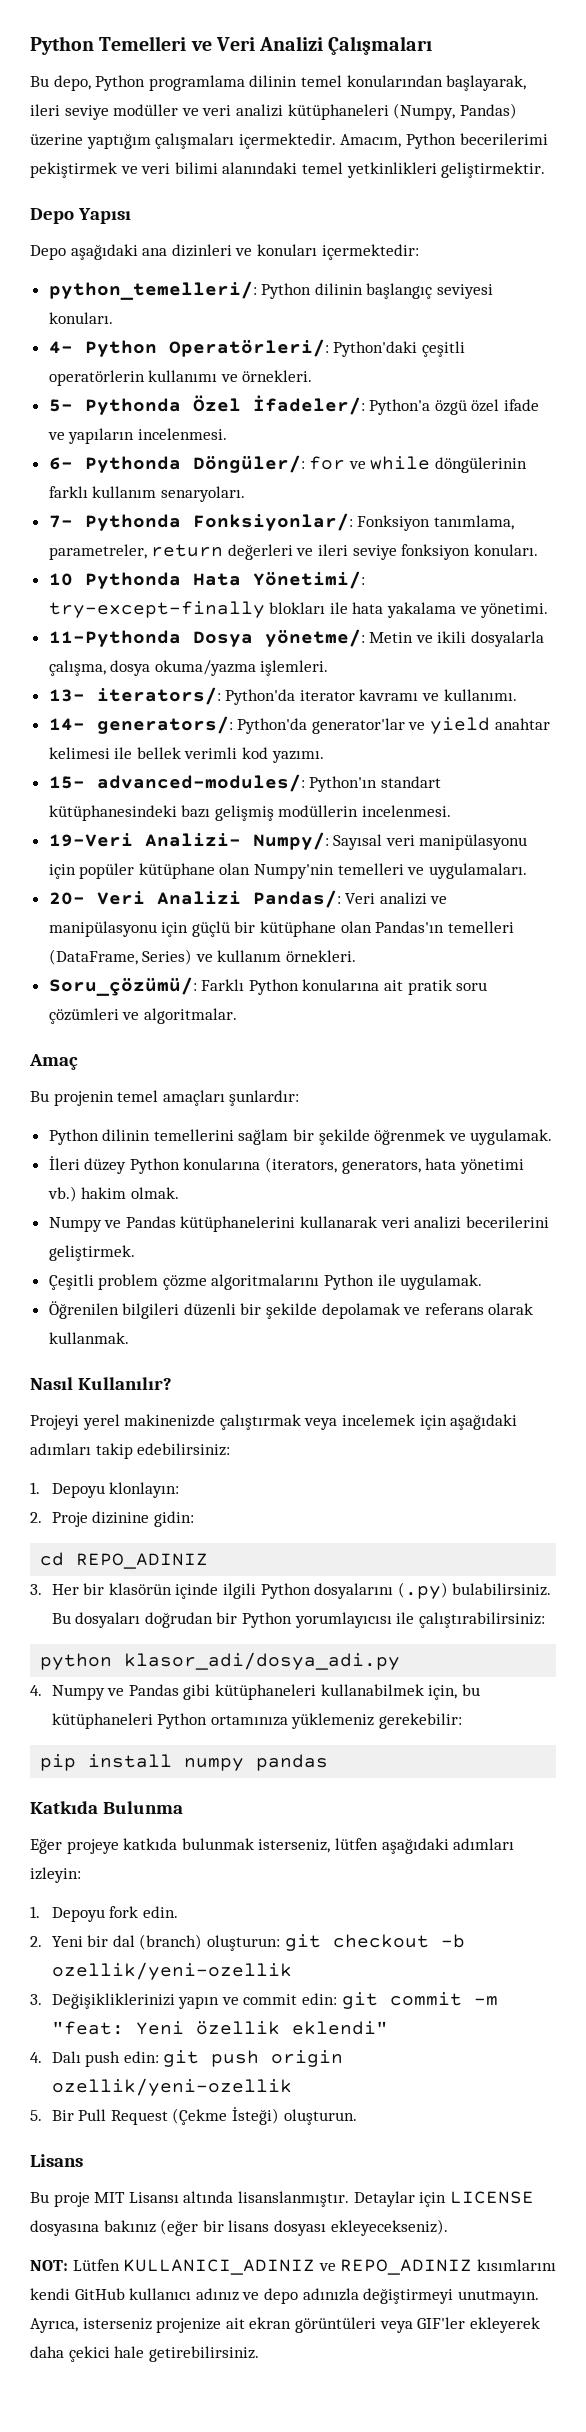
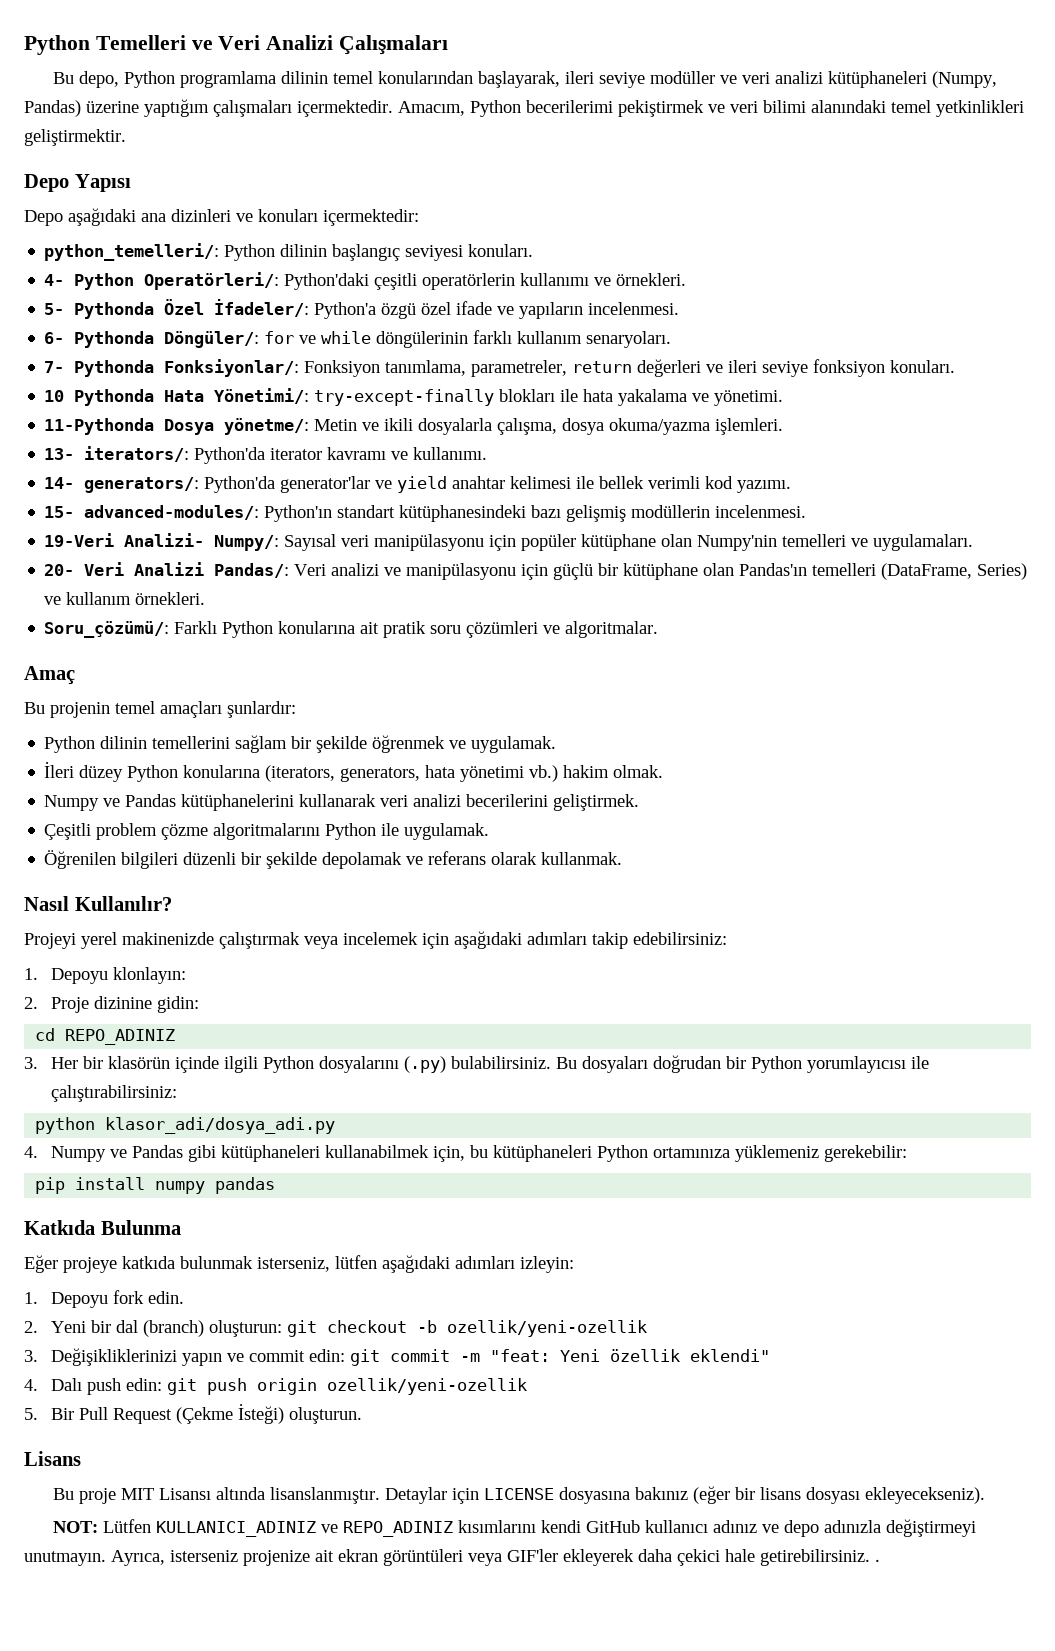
(259, 2354) none -> [875,1559,880,1562] .

